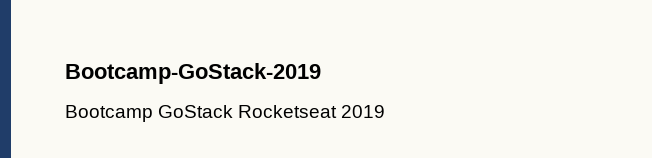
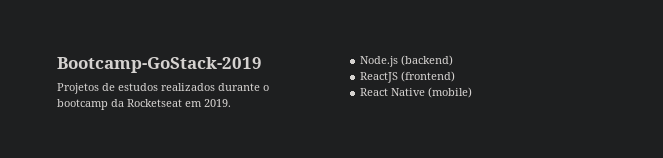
[65,105,386,122] Bootcamp GoStack Rocketseat 2019 -> [57,83,269,94] [57,99,231,110] [360,55,454,67] [360,71,456,83] [360,87,473,98] Projetos de estudos realizados durante o bootcamp da Rocketseat em 2019. // Node.js (backend) // ReactJS (frontend) // React Native (mobile)

